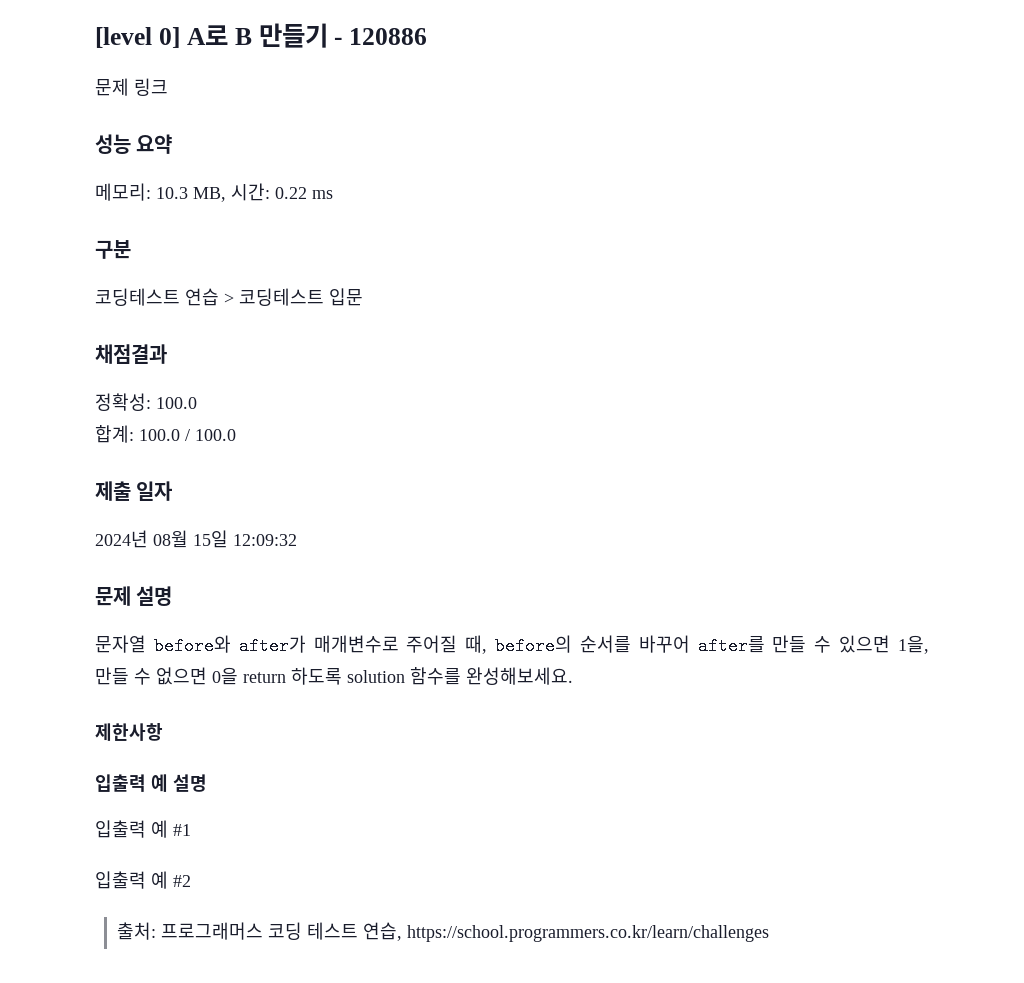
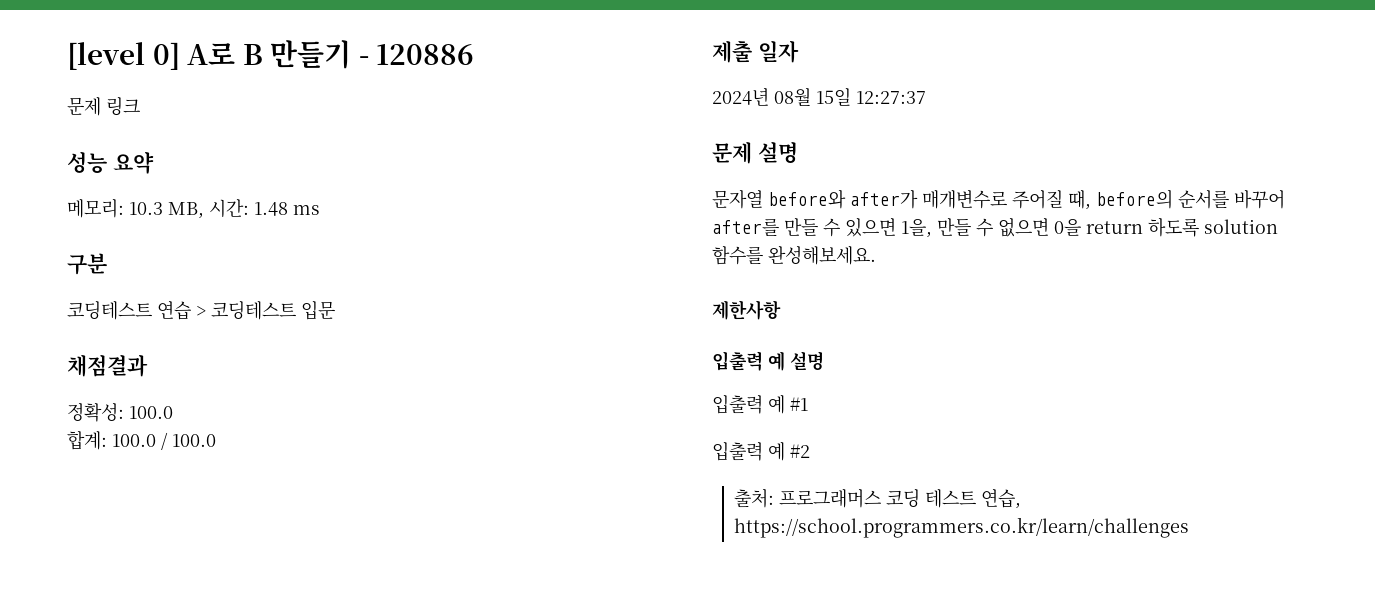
[275,187,307,199] 0.22 -> [254,202,288,216] 1.48
[233,534,297,546] 12:09:32 -> [856,91,926,104] 12:27:37

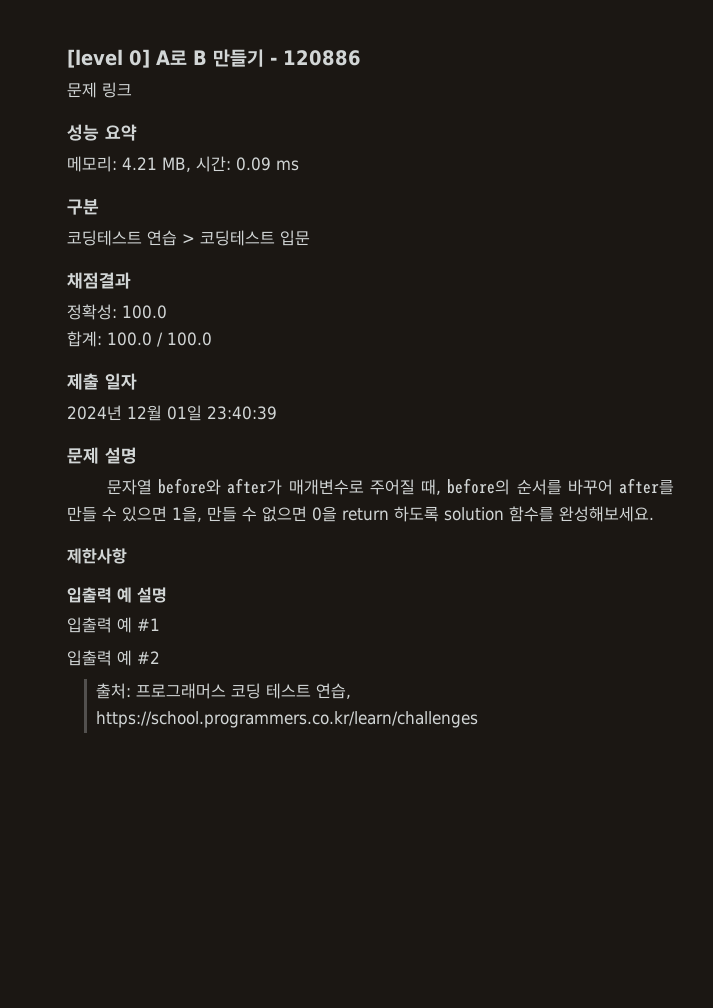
[129,202,163,215] 10.3 -> [122,157,157,170] 4.21
[254,202,288,216] 1.48 -> [236,157,271,171] 0.09
[774,88,926,106] 08월 15일 12:27:37 -> [127,405,277,421] 12월 01일 23:40:39

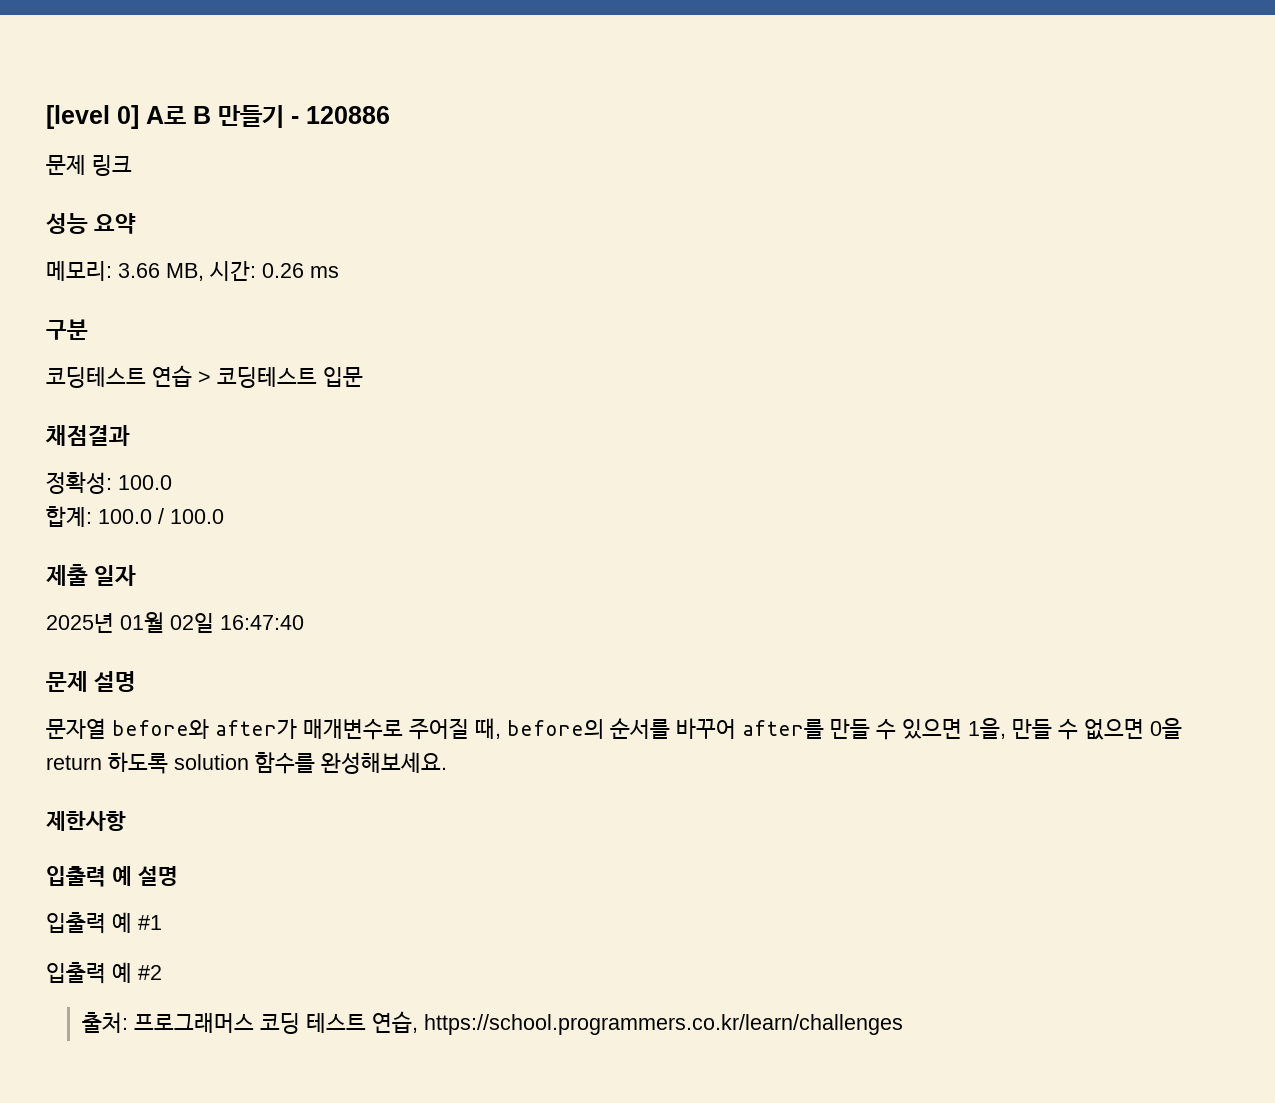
[122,157,157,170] 4.21 -> [118,263,160,278] 3.66
[236,157,271,171] 0.09 -> [262,263,304,278] 0.26
[67,405,277,421] 2024년 12월 01일 23:40:39 -> [46,612,304,633] 2025년 01월 02일 16:47:40

